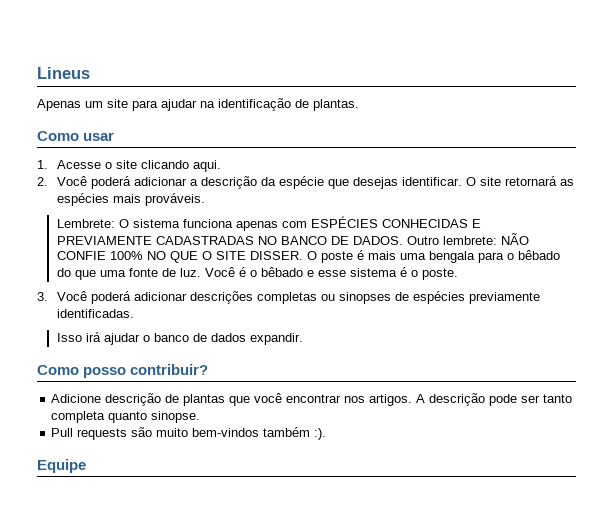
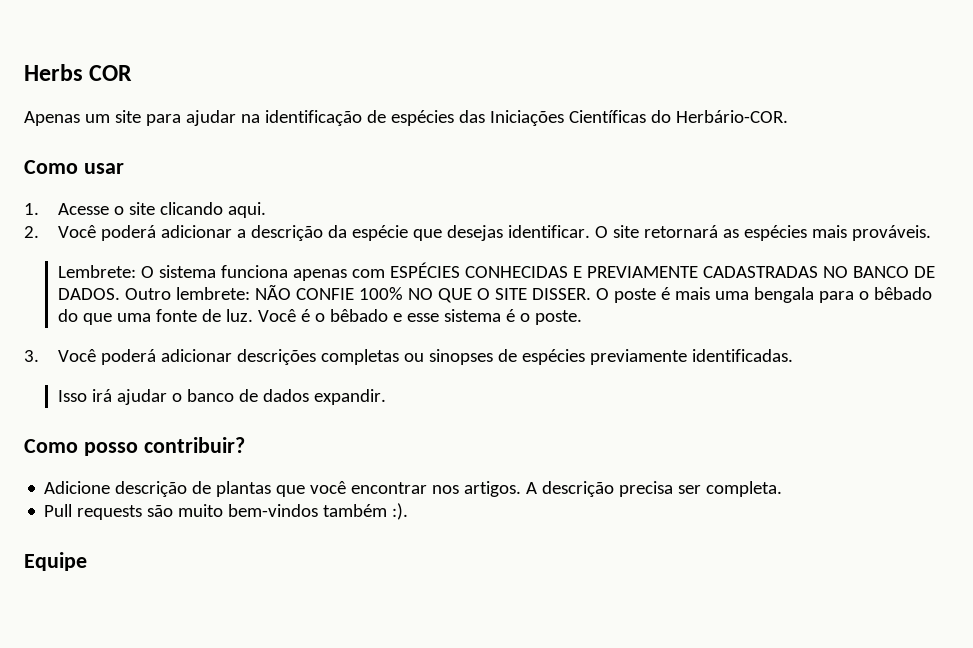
[37,67,90,79] Lineus -> [24,64,133,81] Herbs COR
[313,99,359,111] plantas. -> [390,110,788,126] espécies das Iniciações Científicas do Herbário-COR.
[489,394,573,406] [51,411,201,423] pode ser tanto completa quanto sinopse. -> [619,481,783,497] precisa ser completa.

